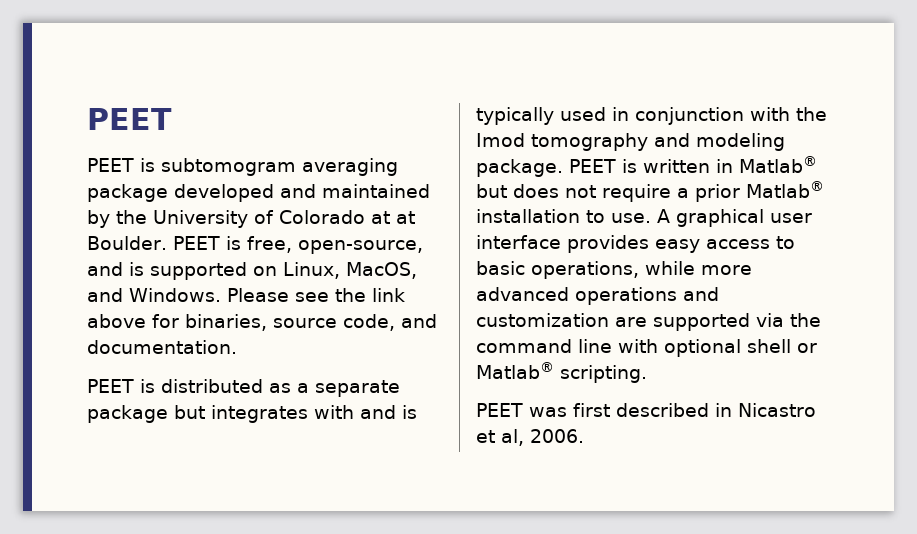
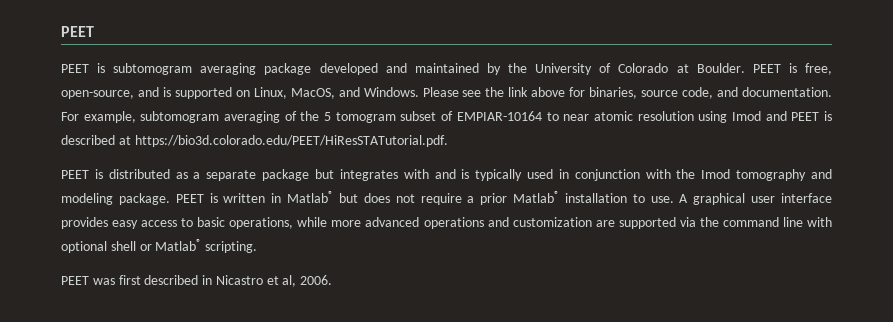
[396,211,415,224] at -> (689, 68) none
(237, 347) none -> [61,111,833,123] [61,135,448,147] For example, subtomogram averaging of the 5 tomogram subset of EMPIAR-10164 to near atomic resolution using Imod and PEET is described at https://bio3d.colorado.edu/PEET/HiResSTATutorial.pdf.

